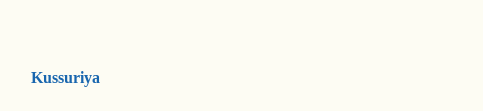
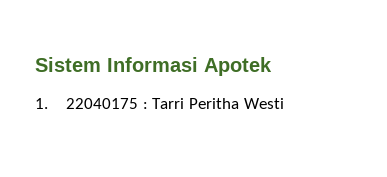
[31,71,100,87] Kussuriya -> [35,57,272,76] [35,98,284,109] Sistem Informasi Apotek // 1. 22040175 : Tarri Peritha Westi

